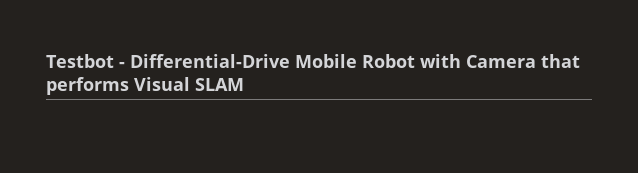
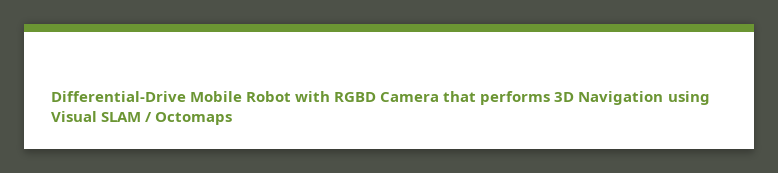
[46,54,125,68] Testbot - -> (51, 96) none
(461, 61) none -> [334,92,377,102] RGBD
[134,77,244,91] Visual SLAM -> [554,91,710,105] [51,111,233,125] 3D Navigation using Visual SLAM / Octomaps

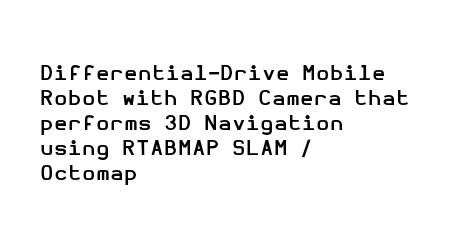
[51,111,97,122] Visual -> [122,140,220,155] RTABMAP
[155,112,233,125] Octomaps -> [40,165,138,186] Octomap

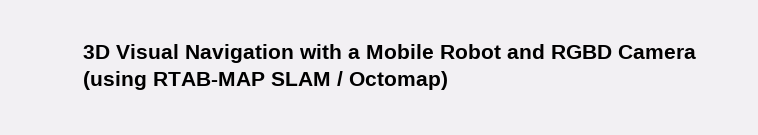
[40,65,290,80] Differential-Drive -> [83,44,360,63] 3D Visual Navigation with a
[122,90,178,105] with -> [507,44,545,59] and
[354,90,410,105] [40,115,344,136] [40,140,220,160] that performs 3D Navigation using RTABMAP -> [83,71,265,90] (using RTAB-MAP
[40,165,138,186] Octomap -> [349,71,448,90] Octomap)

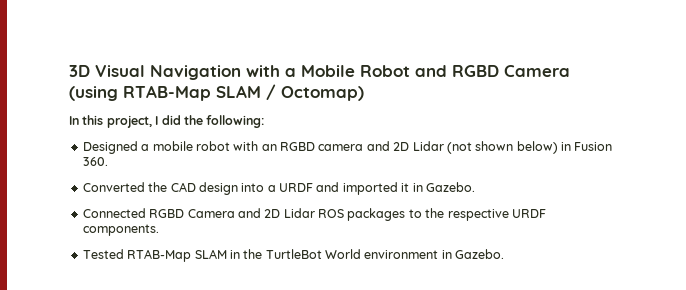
[153,72,265,86] RTAB-MAP -> [123,85,211,101] RTAB-Map
(448, 80) none -> [69,115,265,128] [82,141,613,154] [82,157,108,166] [82,182,475,195] [82,208,546,221] [82,224,159,236] [82,249,505,262] // In this project, I did the following: // Designed a mobile robot with an RGBD camera and 2D Lidar (not shown below) in Fusion 360. // Converted the CAD design into a URDF and imported it in Gazebo. // Connected RGBD Camera and 2D Lidar ROS packages to the respective URDF components. // Tested RTAB-Map SLAM in the TurtleBot World environment in Gazebo.

